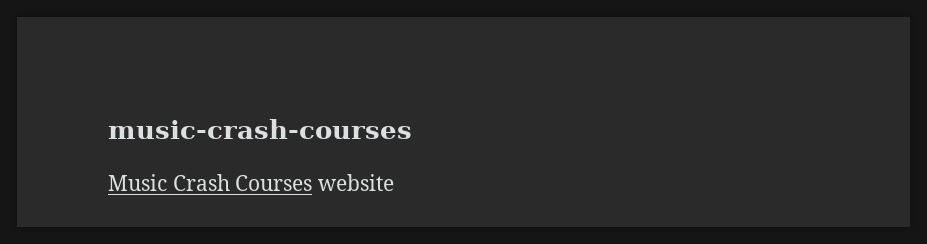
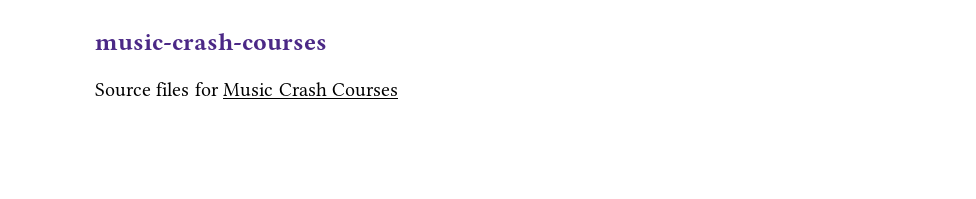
(412, 129) none -> [95,82,219,97] Source files for
[318,174,395,191] website -> (398, 90) none

